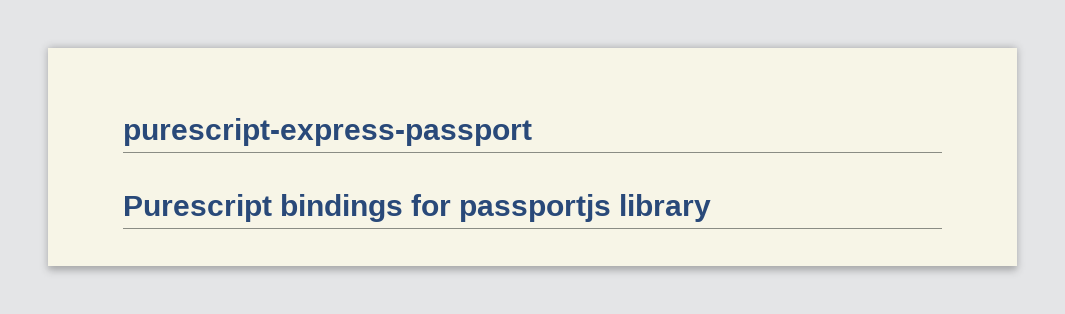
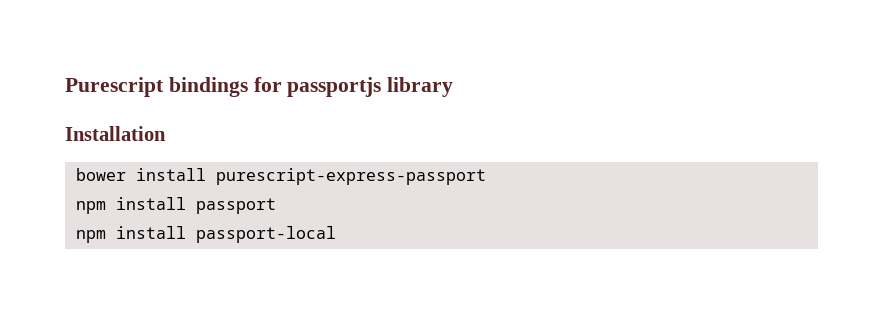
[123,118,532,146] purescript-express-passport // -> (65, 87) none
(712, 208) none -> [65,126,166,141] [76,168,487,185] [76,197,277,214] [76,226,337,243] // Installation // bower install purescript-express-passport // npm install passport // npm install passport-local

